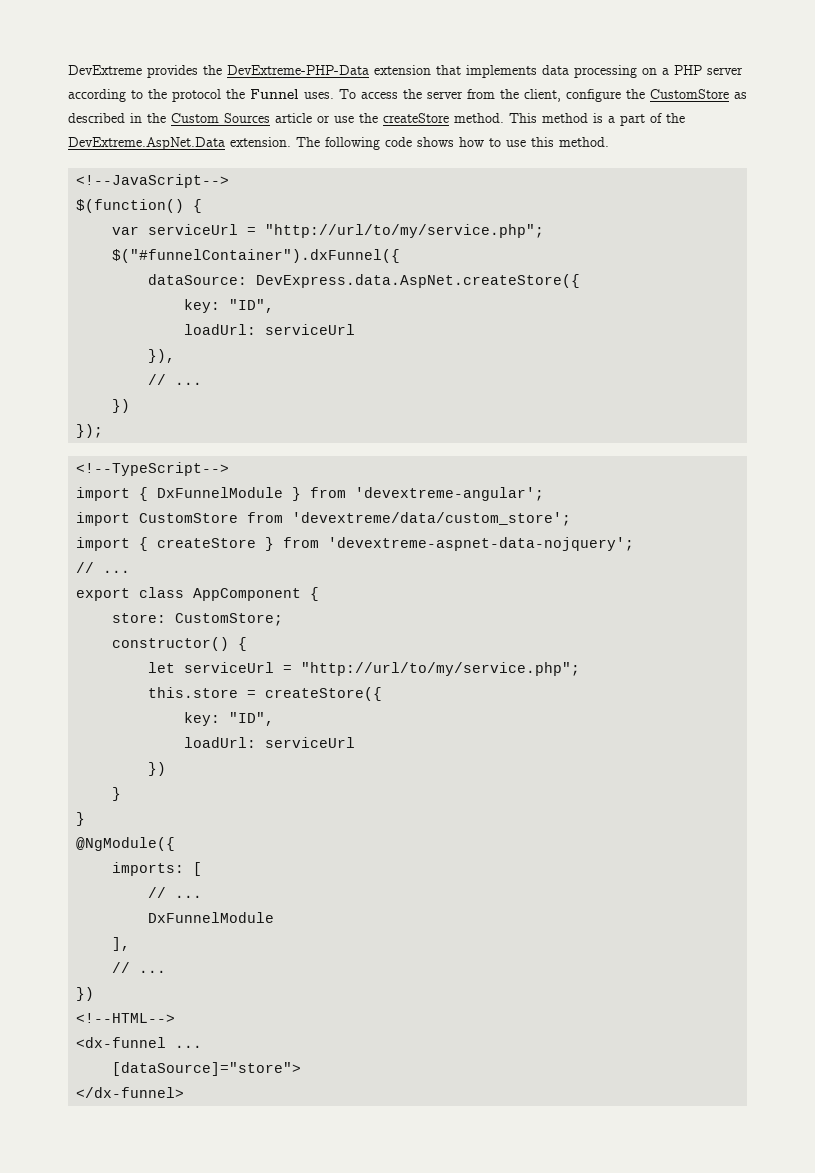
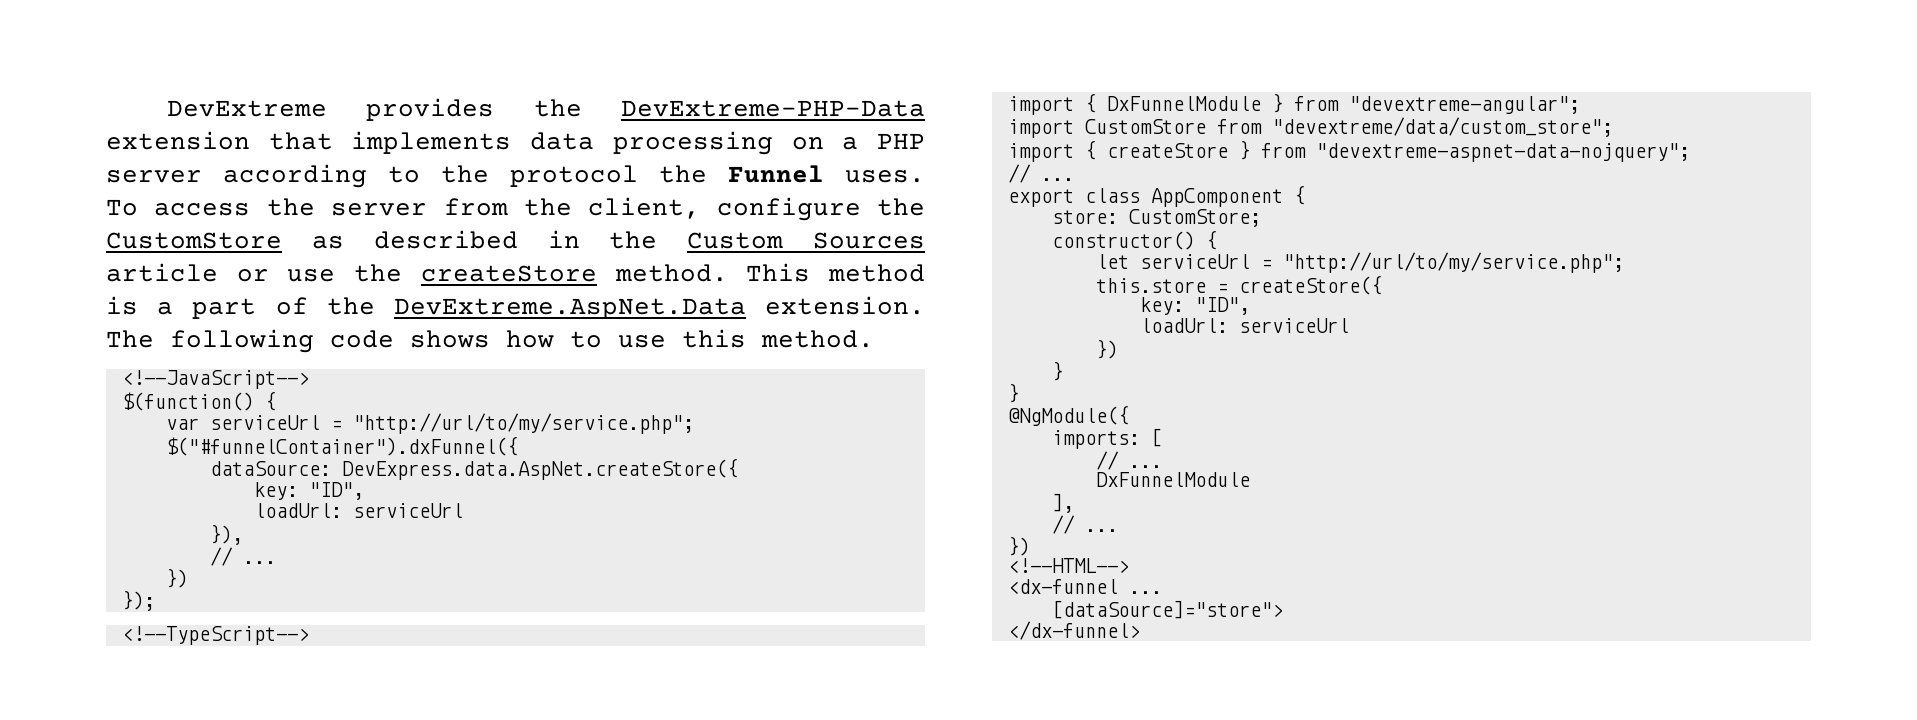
[355,487,545,501] 'devextreme-angular'; -> [1348,96,1580,114] "devextreme-angular";
[292,512,572,526] 'devextreme/data/custom_store'; -> [1271,117,1613,137] "devextreme/data/custom_store";
[328,537,635,551] 'devextreme-aspnet-data-nojquery'; -> [1315,143,1690,162] "devextreme-aspnet-data-nojquery";

